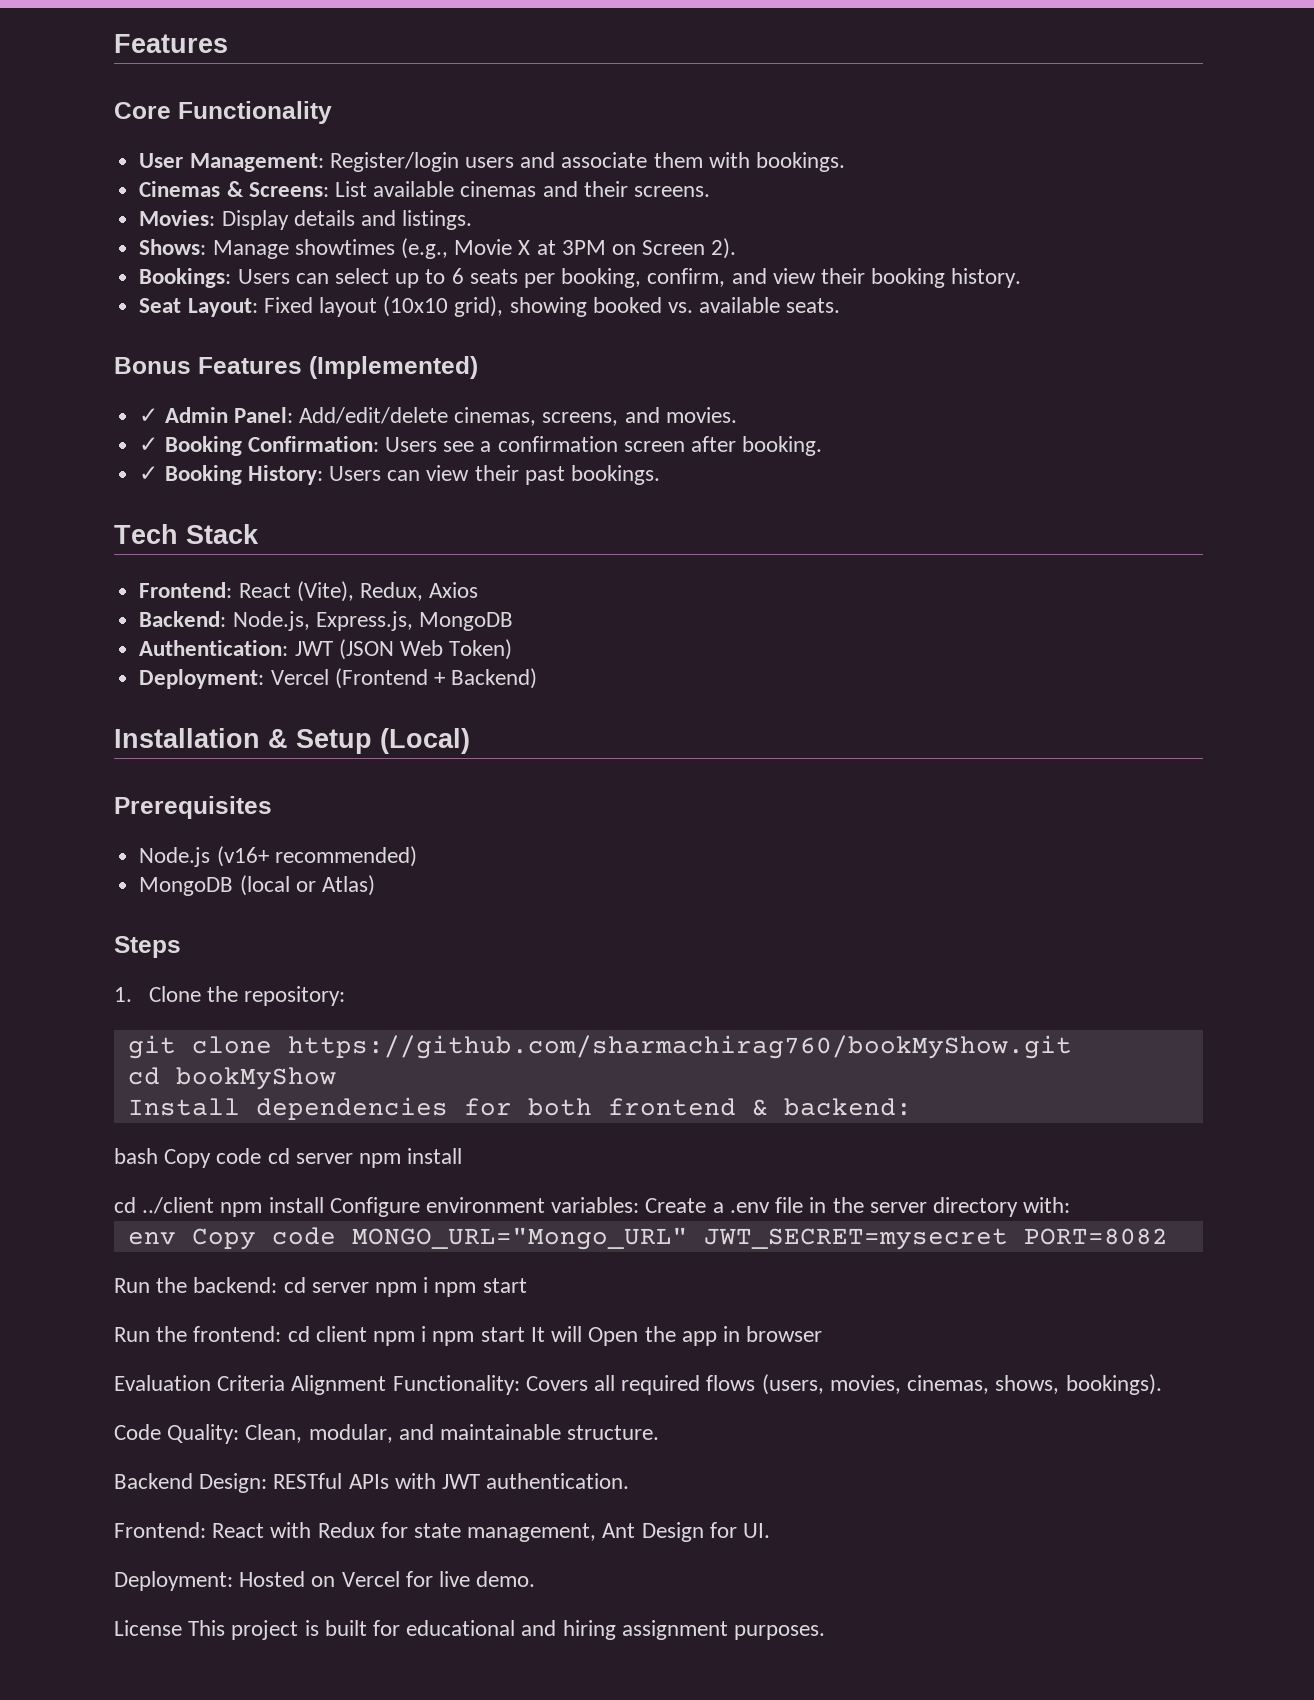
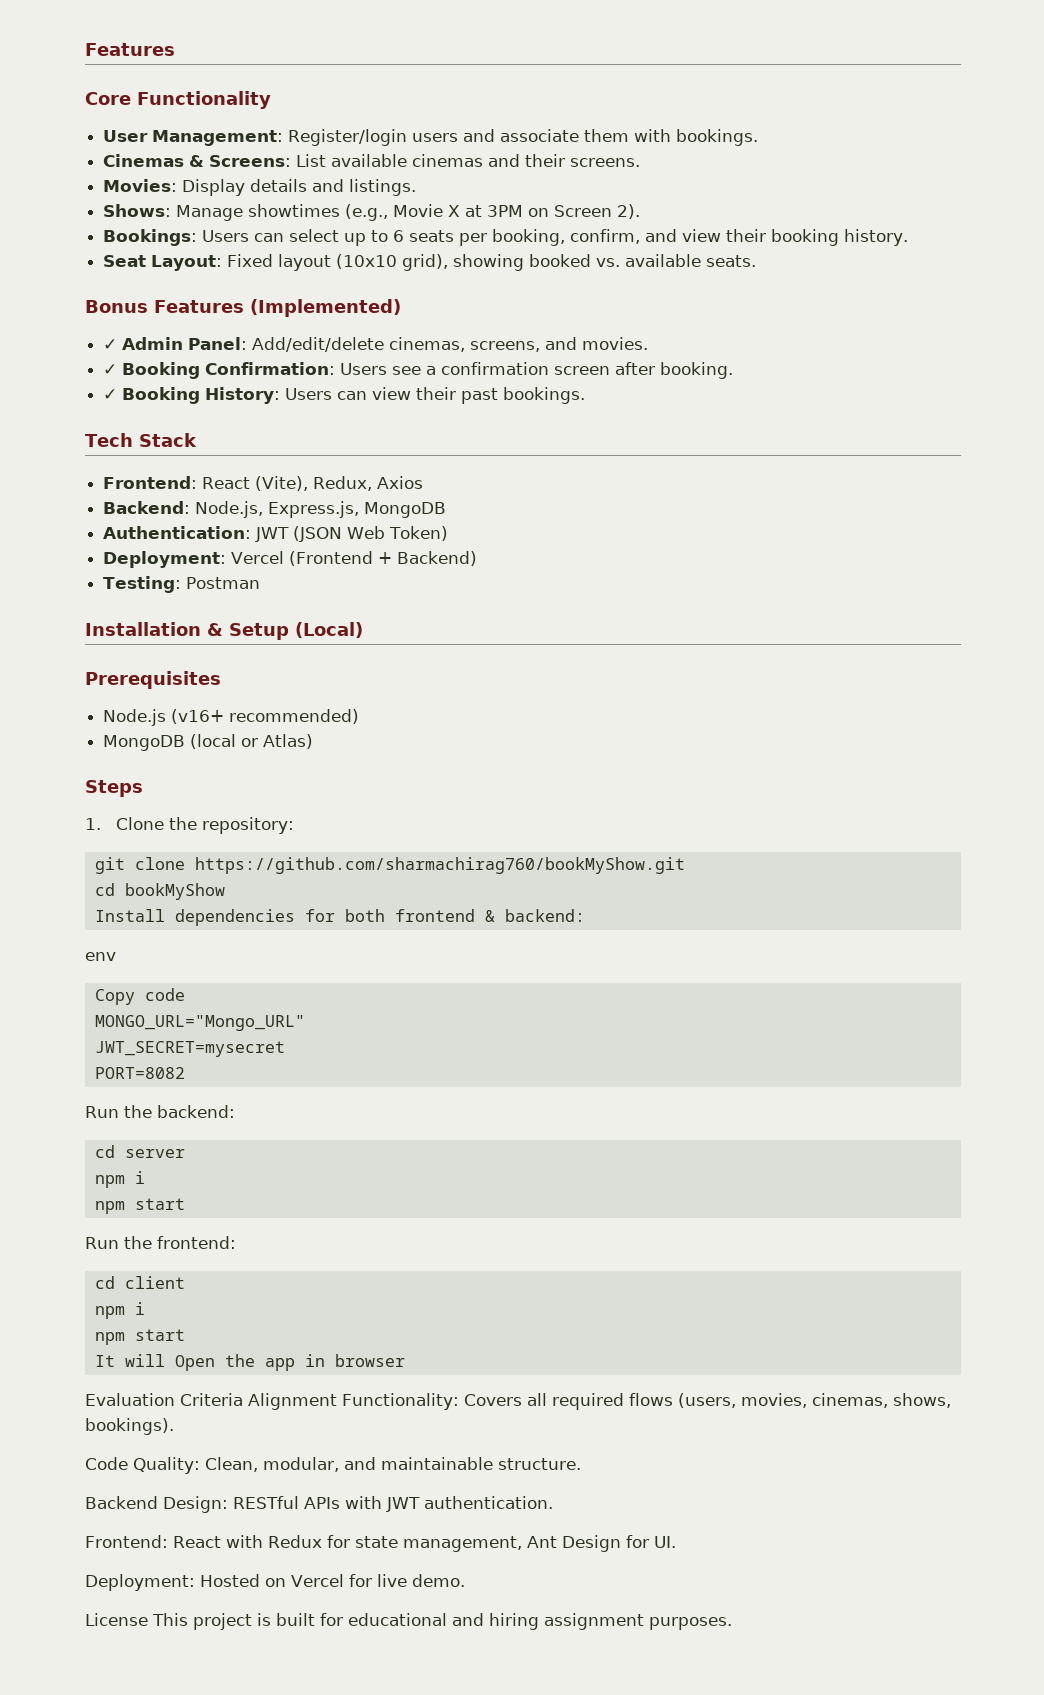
(538, 678) none -> [103,576,261,593] // Testing: Postman
[114,1148,463,1168] [114,1197,1071,1217] [127,1227,688,1250] bash Copy code cd server npm install // cd ../client npm install Configure environment variables: Create a .env file in the server directory with: // env Copy code MONGO_URL="Mongo_URL" -> [85,952,116,961] [94,988,185,1005] [94,1015,305,1031] env // Copy code // MONGO_URL="Mongo_URL" //
(1008, 1239) none -> (285, 1049) //
[283,1277,429,1297] cd server npm i -> [94,1145,185,1158] [94,1171,145,1188] // cd server // npm i //
(282, 1334) none -> (236, 1242) //
[373,1326,525,1346] npm i npm start -> [94,1302,145,1319] [94,1329,185,1345] // npm i // npm start //

